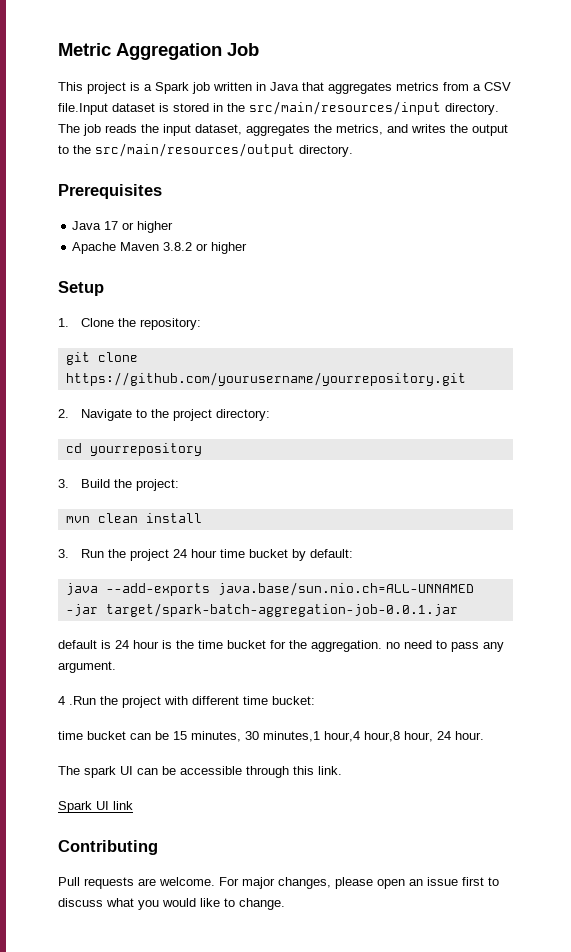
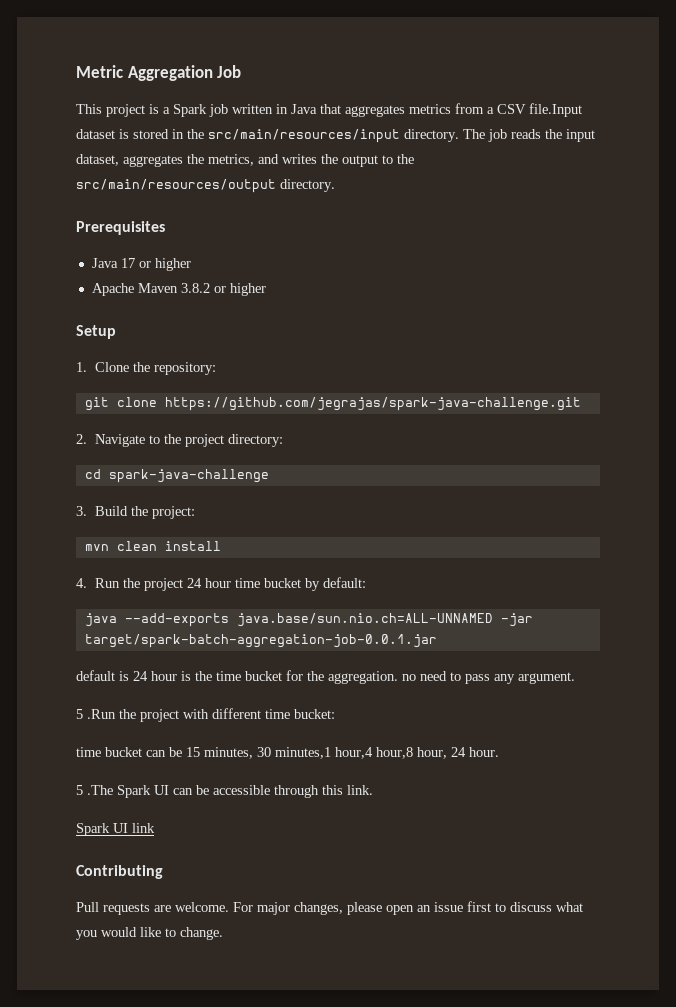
[65,372,466,386] https://github.com/yourusername/yourrepository.git -> [164,397,581,411] https://github.com/jegrajas/spark-java-challenge.git
[89,443,202,456] yourrepository -> [108,469,269,483] spark-java-challenge
[58,549,69,558] 3. -> [76,578,87,588] 4.
[58,696,65,705] 4 -> [76,709,83,719] 5
[58,766,116,778] The spark -> [76,785,151,798] 5 .The Spark

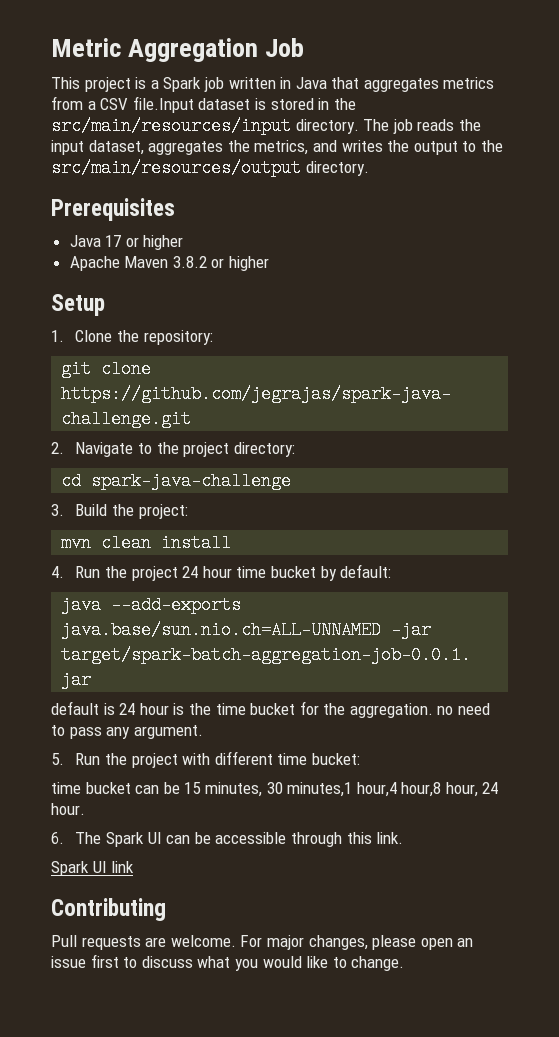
[76,709,116,719] 5 .Run -> [51,753,101,765] 5. Run
[76,785,113,795] 5 .The -> [51,832,102,844] 6. The

